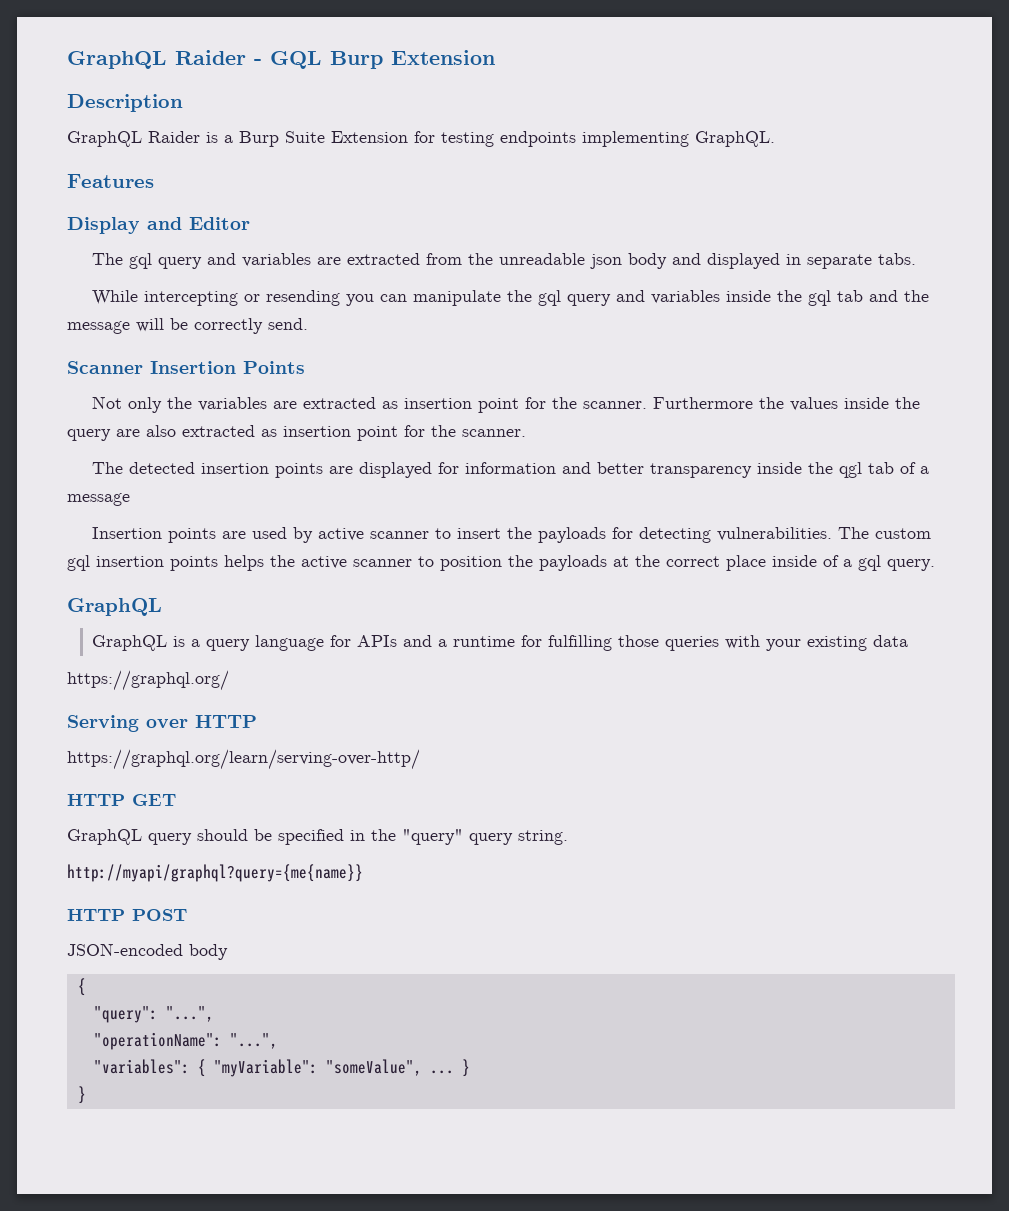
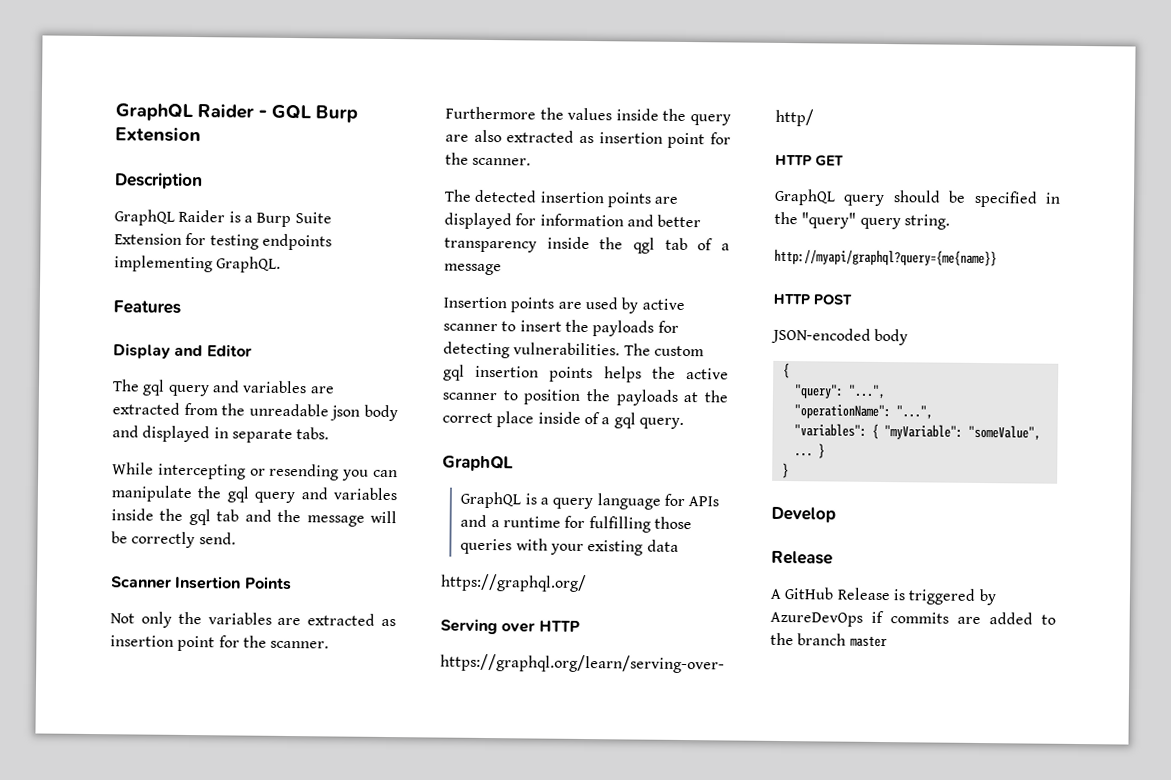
(86, 1095) none -> [771,506,836,523] [771,550,833,565] [770,587,997,606] [770,610,1056,627] [770,632,887,648] // Develop // Release // A GitHub Release is triggered by AzureDevOps if commits are added to the branch master

